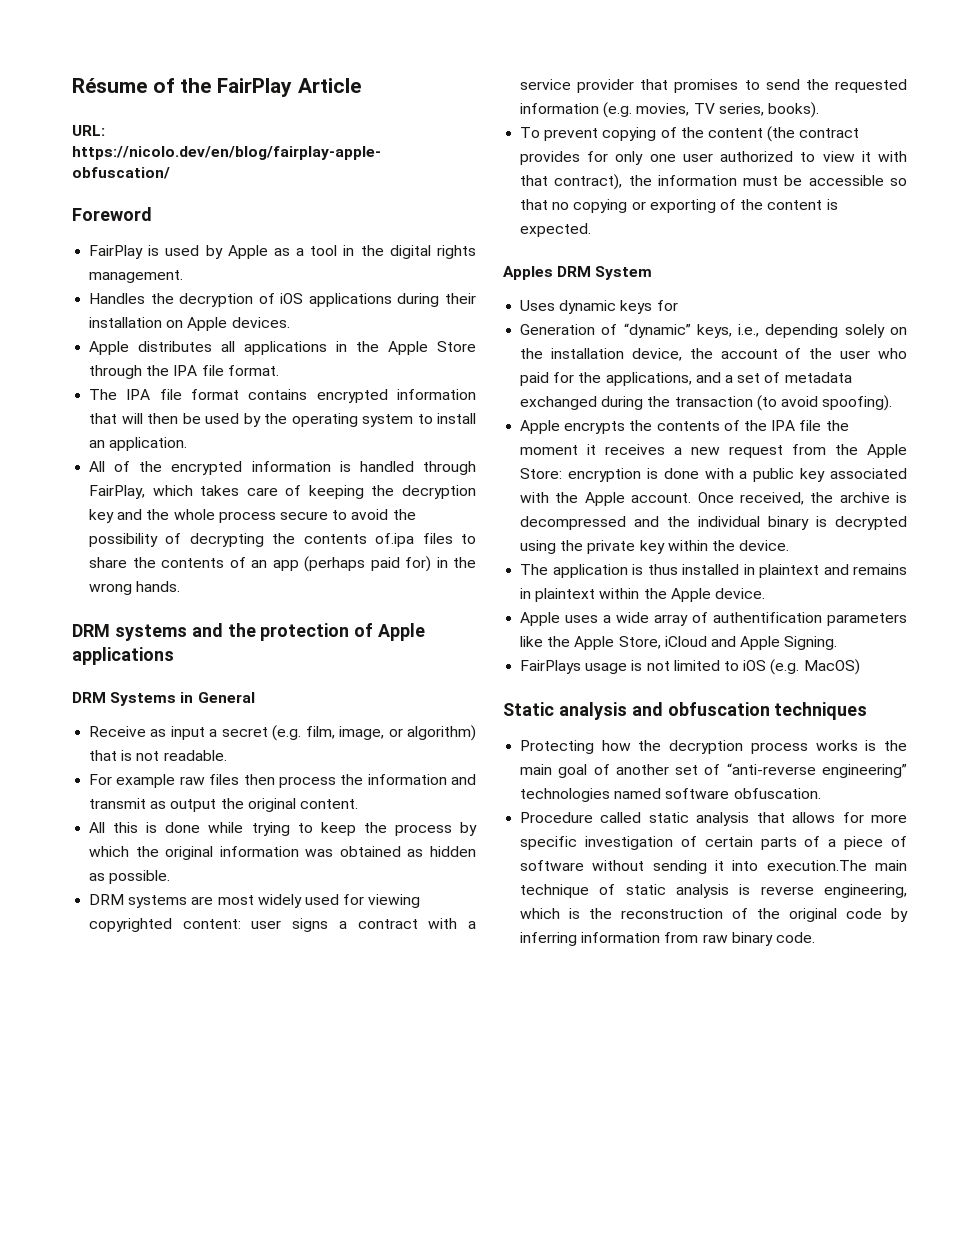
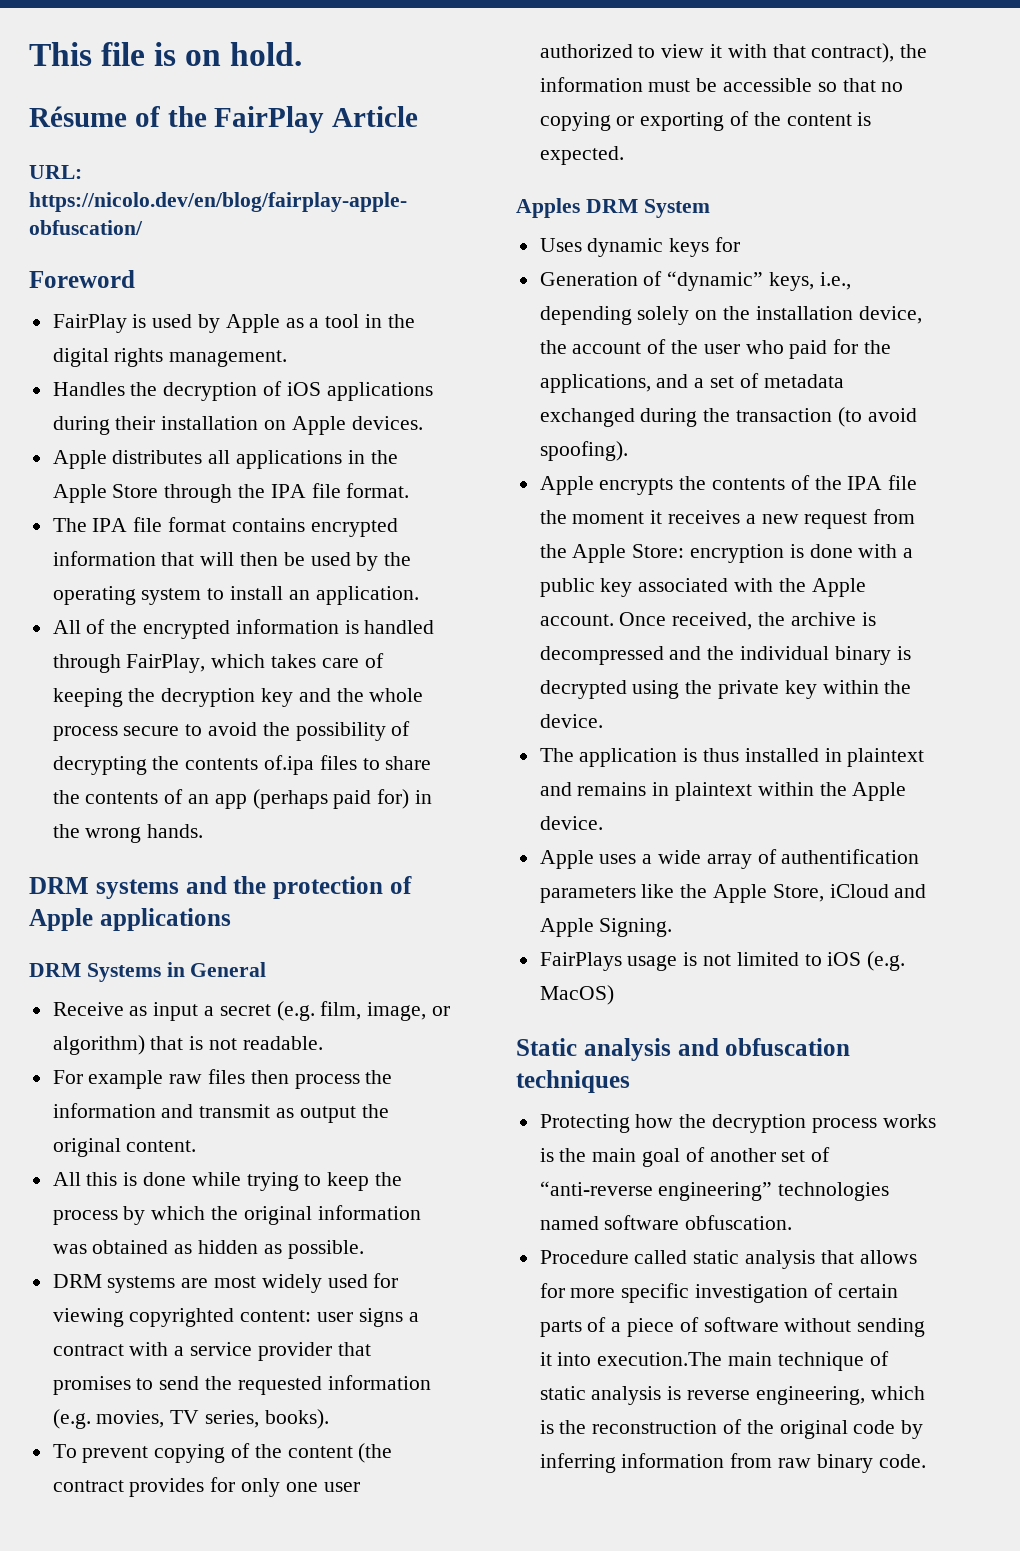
(72, 85) none -> [29,42,303,66] This file is on hold. //

